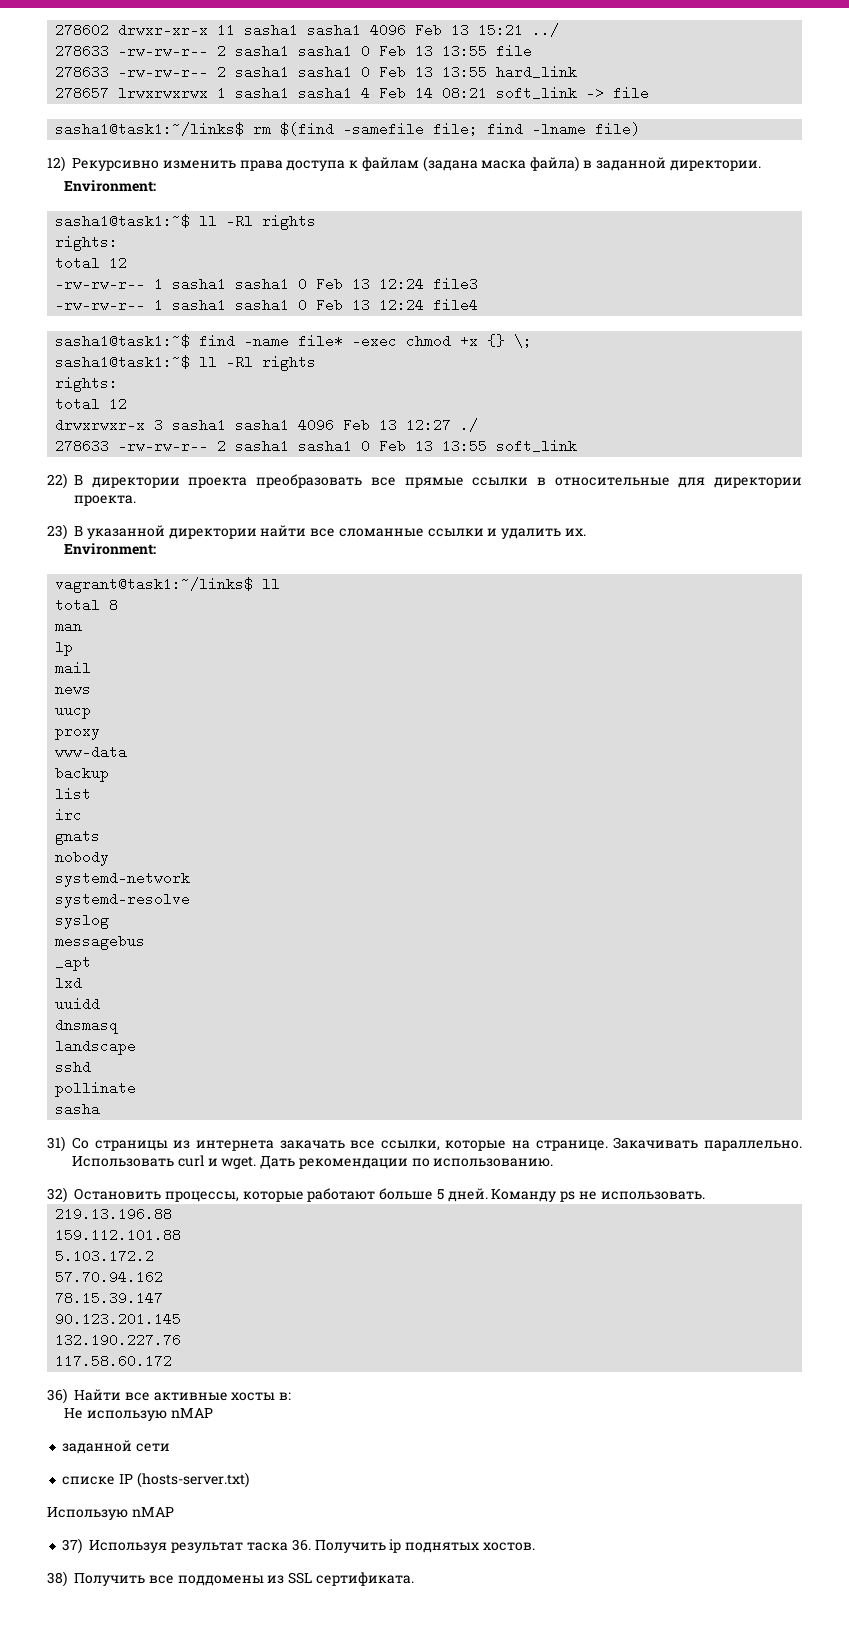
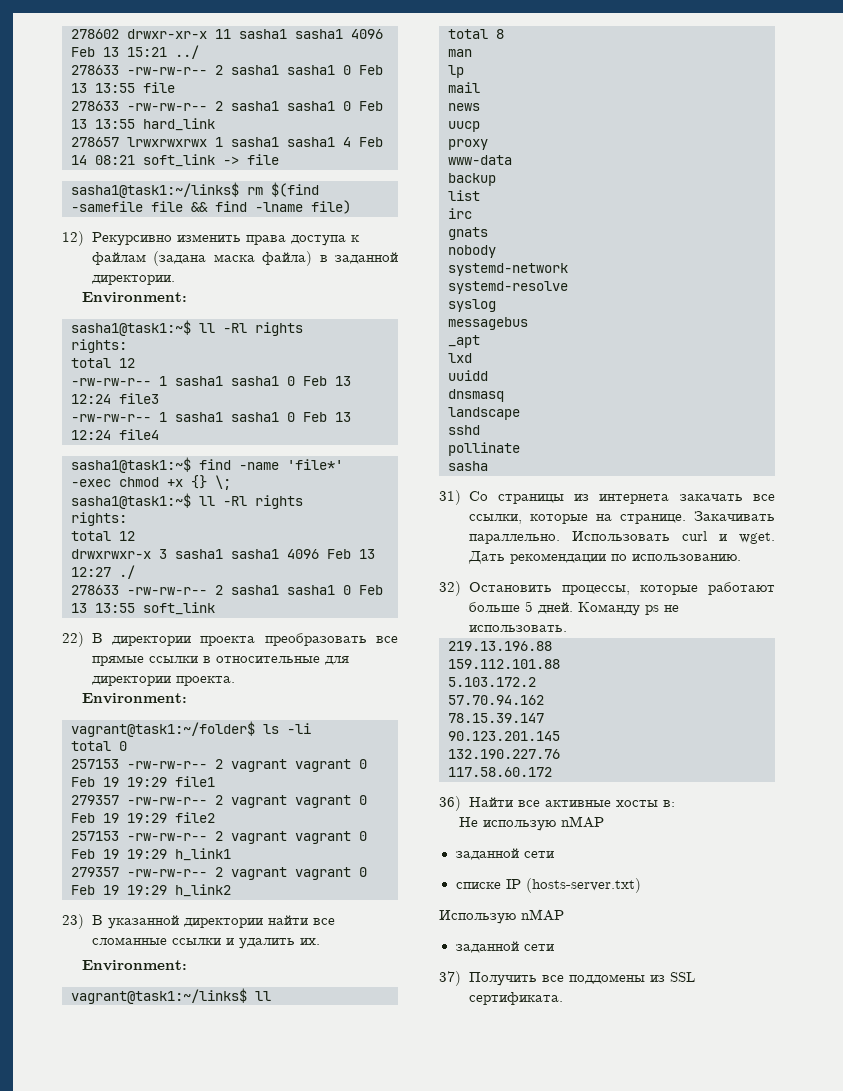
[433,122,479,136] file; -> [151,201,208,212] file &&
[298,334,344,348] file* -> [287,459,343,470] 'file*'
(136, 500) none -> [81,693,187,704] [71,721,311,737] [71,741,127,751] [71,759,367,772] [71,776,215,787] [71,795,367,808] [71,812,215,823] [71,831,367,844] [71,848,231,861] [71,867,367,880] [71,884,231,897] // Environment: // vagrant@task1:~/folder$ ls -li // total 0 // 257153 -rw-rw-r-- 2 vagrant vagrant 0 Feb 19 19:29 file1 // 279357 -rw-rw-r-- 2 vagrant vagrant 0 Feb 19 19:29 file2 // 257153 -rw-rw-r-- 2 vagrant vagrant 0 Feb 19 19:29 h_link1 // 279357 -rw-rw-r-- 2 vagrant vagrant 0 Feb 19 19:29 h_link2
[62,1538,535,1554] [47,1571,67,1587] 37) Используя результат таска 36. Получить ip поднятых хостов. // 38) -> [455,941,554,953] [439,971,461,986] заданной сети // 37)

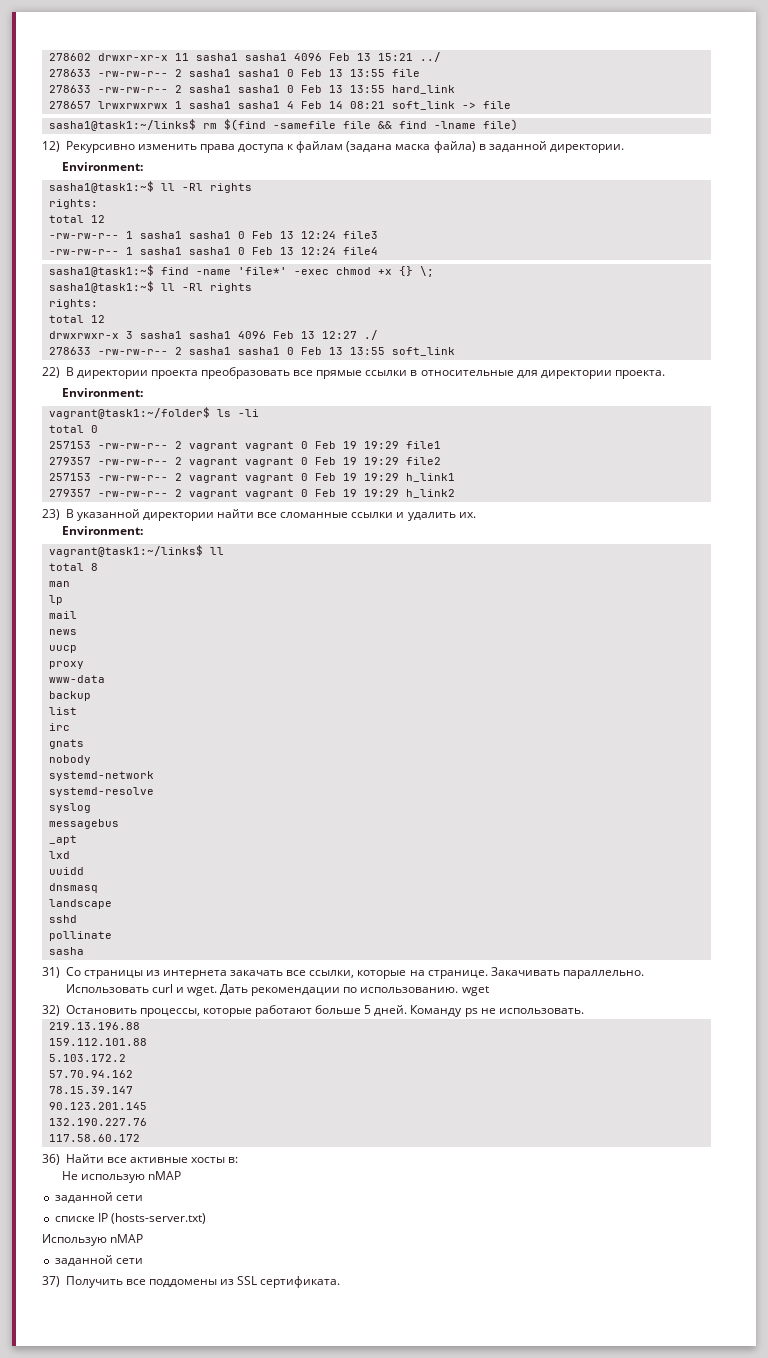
(741, 557) none -> [461,986,489,996] wget

